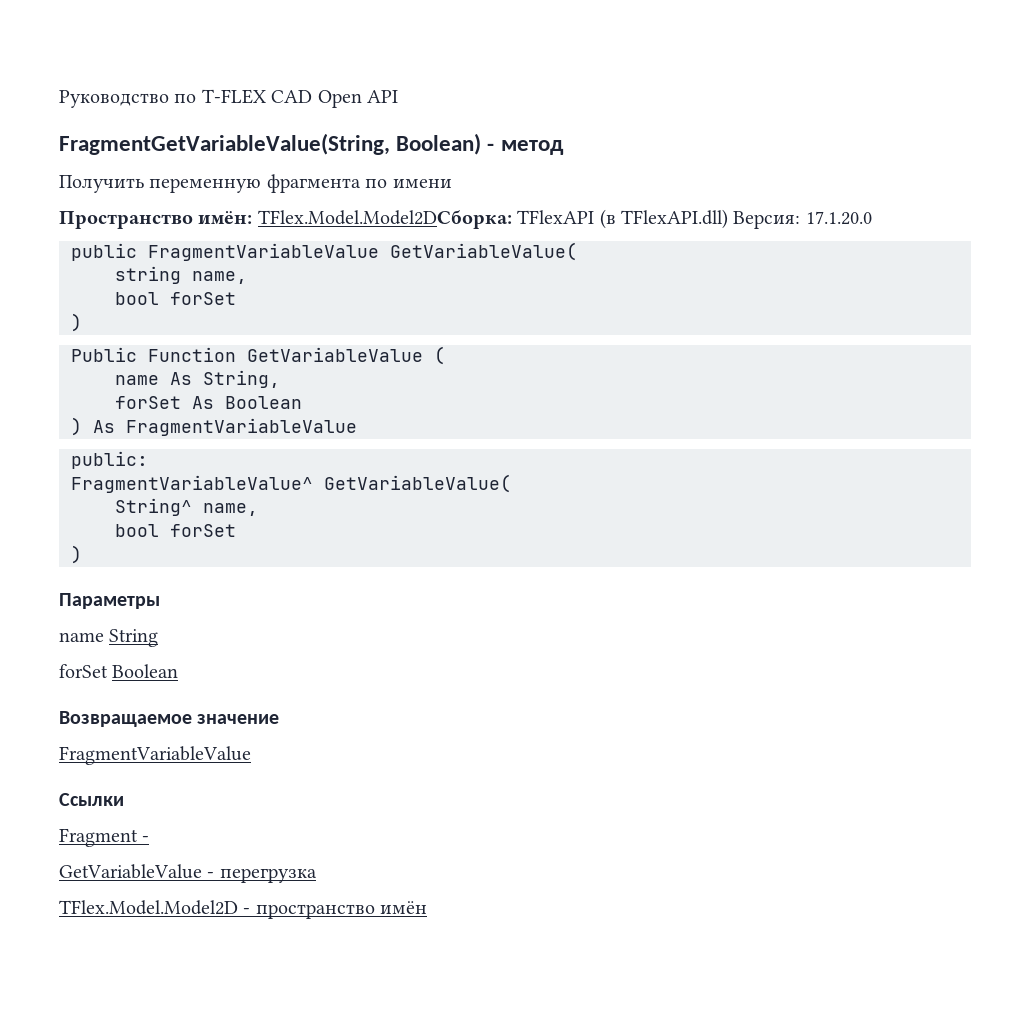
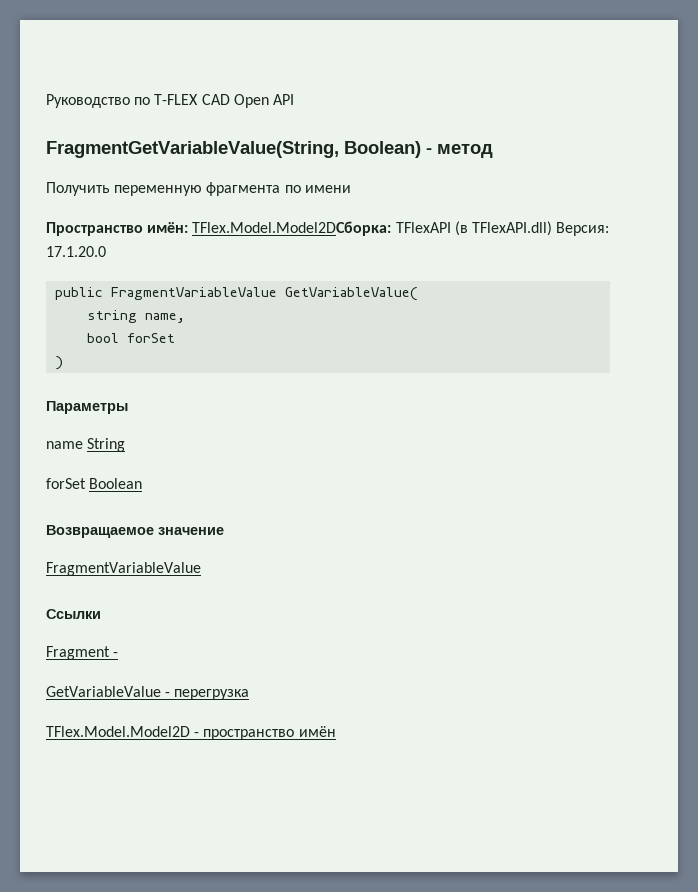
[71,346,445,365] [115,370,280,388] [115,396,302,409] [71,417,357,436] [71,451,148,469] [71,474,511,493] [115,498,258,516] [115,524,236,537] [71,545,82,564] // Public Function GetVariableValue ( // name As String, // forSet As Boolean // ) As FragmentVariableValue // public: // FragmentVariableValue^ GetVariableValue( // String^ name, // bool forSet // ) -> (64, 363) none

